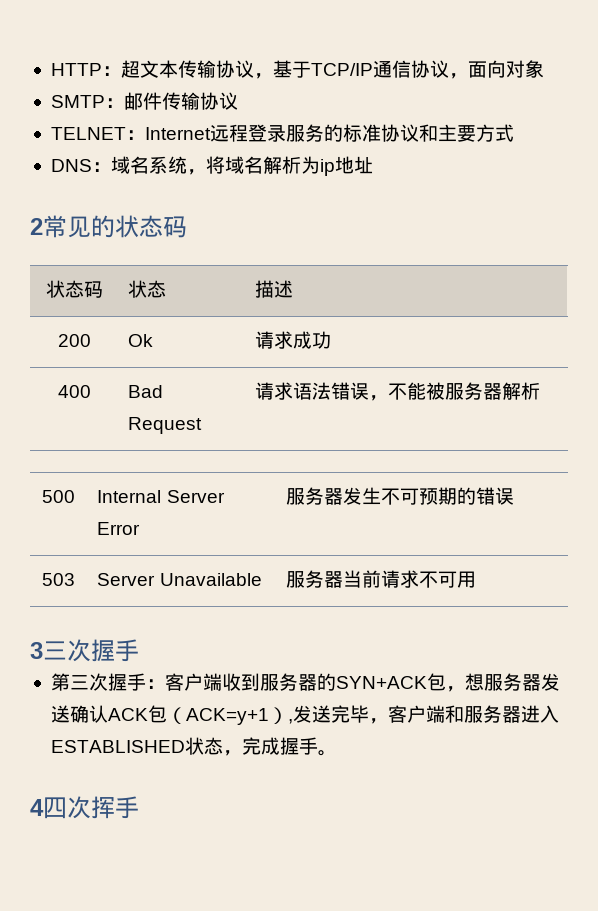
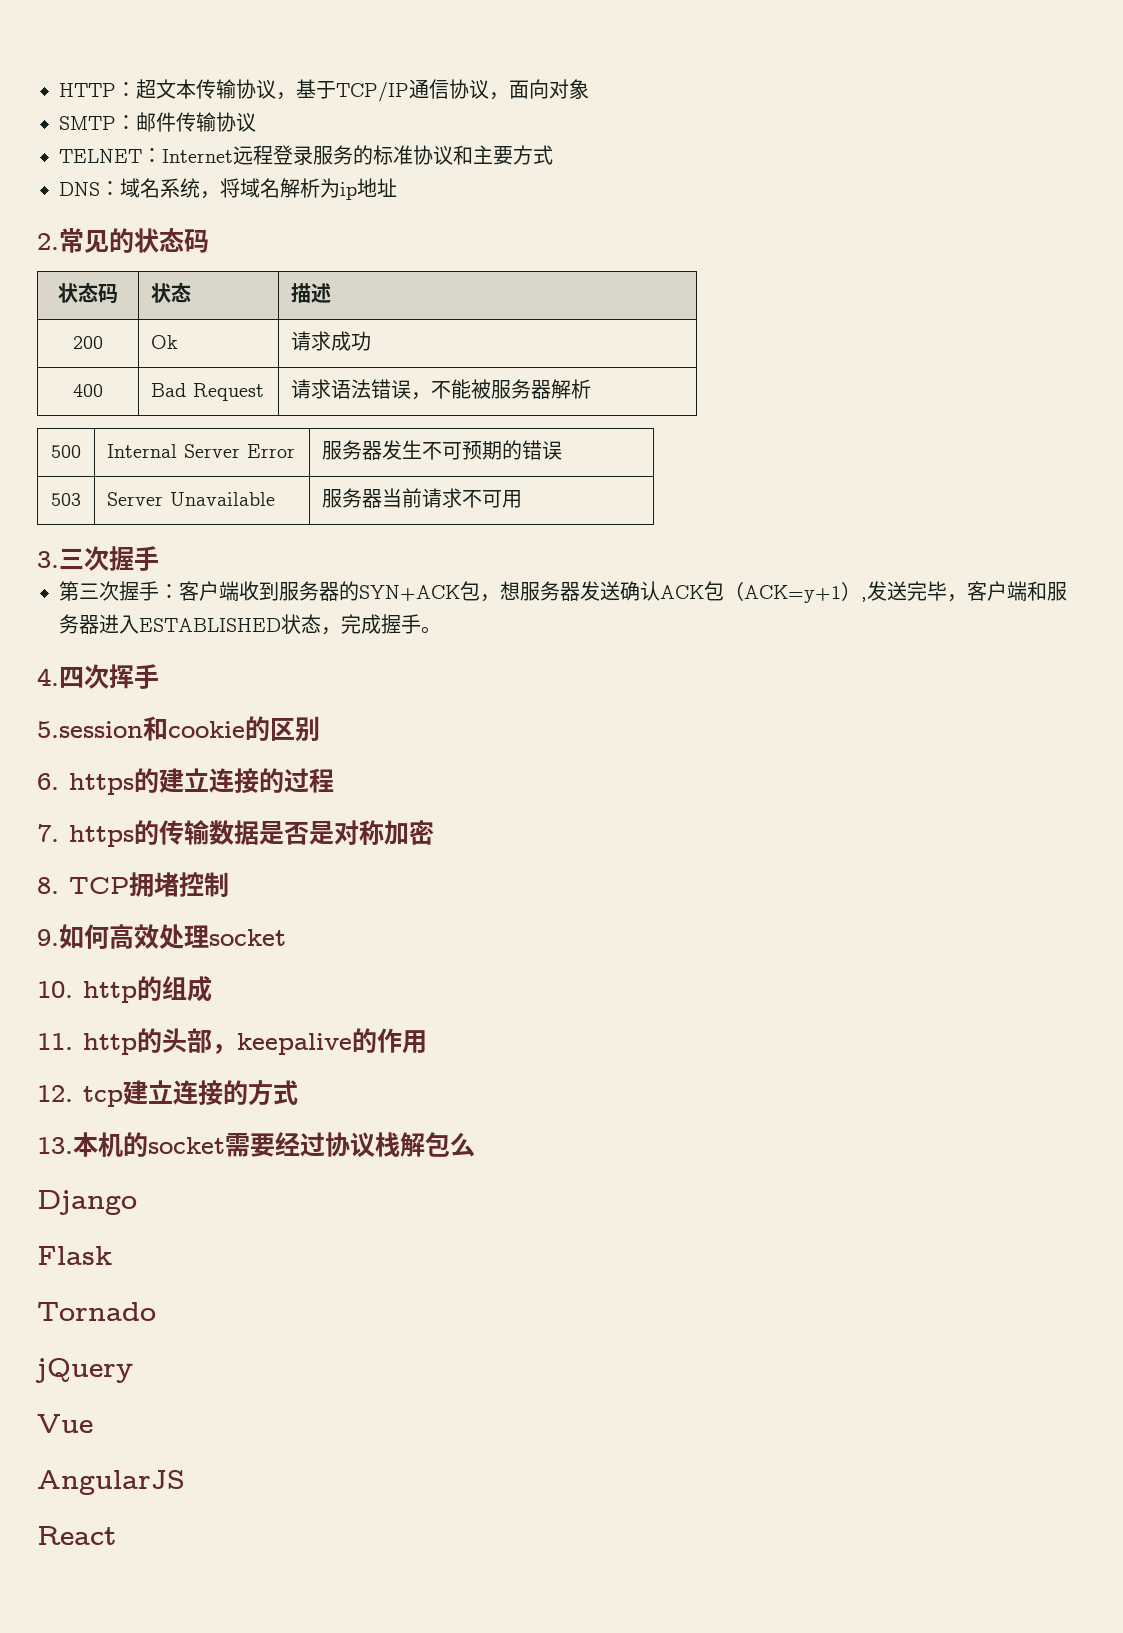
[30,218,43,235] 2 -> [37,233,59,250] 2.
[30,642,43,659] 3 -> [37,551,59,568] 3.
[30,799,44,816] 4 -> [37,668,59,686] 4.
(139, 807) none -> [37,716,320,742] [37,768,334,795] [37,820,434,847] [37,872,229,897] [37,924,286,949] [37,976,212,1003] [37,1028,427,1055] [37,1080,298,1107] [37,1132,475,1158] [37,1190,137,1215] [37,1246,112,1265] [37,1302,156,1321] [35,1358,133,1383] [37,1414,93,1433] [37,1470,185,1495] [37,1526,117,1545] // 5.session和cookie的区别 // 6. https的建立连接的过程 // 7. https的传输数据是否是对称加密 // 8. TCP拥堵控制 // 9.如何高效处理socket // 10. http的组成 // 11. http的头部，keepalive的作用 // 12. tcp建立连接的方式 // 13.本机的socket需要经过协议栈解包么 // Django // Flask // Tornado // jQuery // Vue // AngularJS // React

